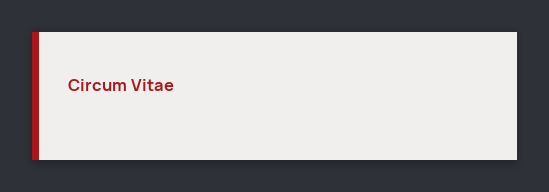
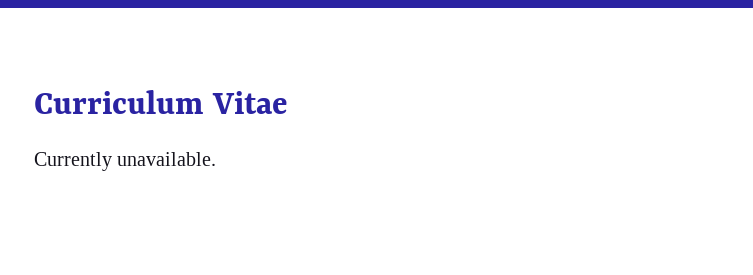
[68,79,127,91] Circum -> [34,90,203,114] Curriculum
(175, 85) none -> [34,152,217,171] // Currently unavailable.

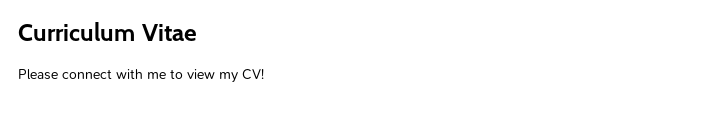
[34,152,217,171] Currently unavailable. -> [18,68,264,83] Please connect with me to view my CV!

